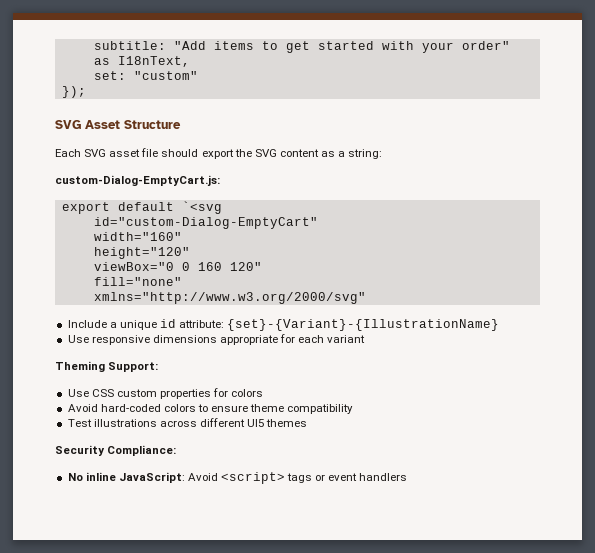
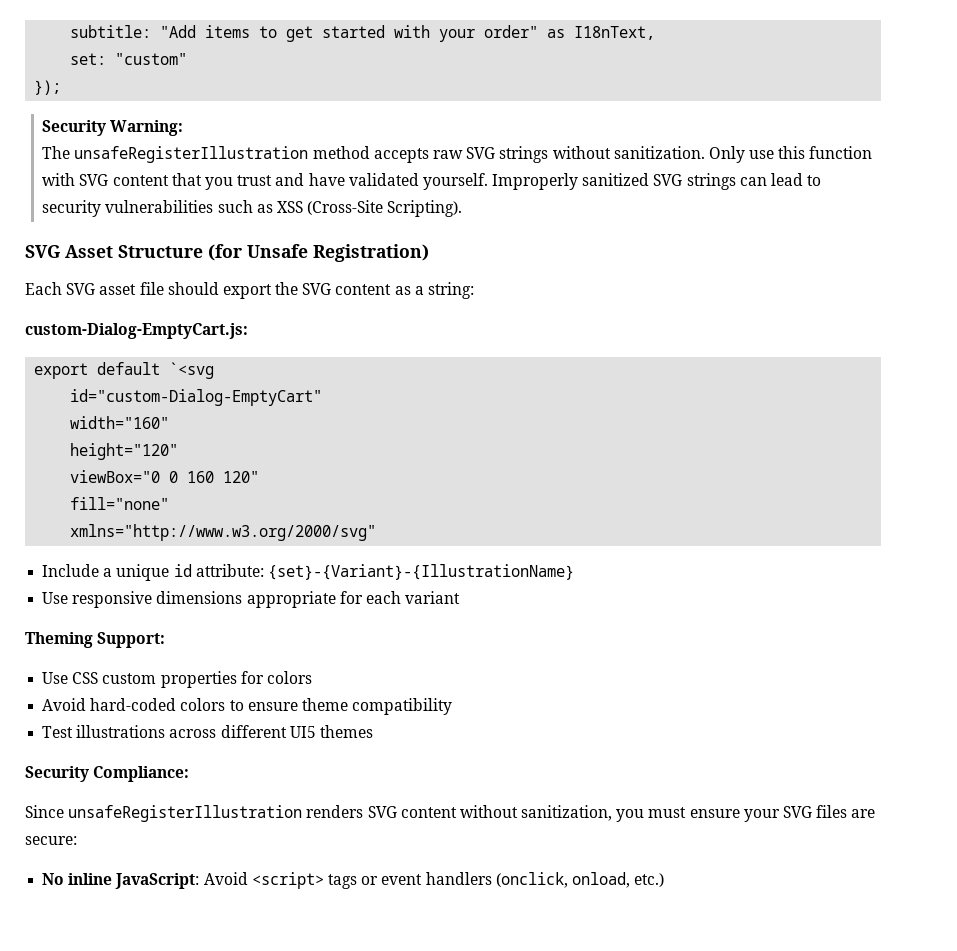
(86, 92) none -> [42,120,184,136] [42,146,873,163] [42,173,822,190] [42,200,463,217] // Security Warning: // The unsafeRegisterIllustration method accepts raw SVG strings without sanitization. Only use this function with SVG content that you trust and have validated yourself. Improperly sanitized SVG strings can lead to security vulnerabilities such as XSS (Cross-Site Scripting).
(181, 124) none -> [208,244,429,262] (for Unsafe Registration)
(177, 450) none -> [25,805,876,822] [25,836,77,845] // Since unsafeRegisterIllustration renders SVG content without sanitization, you must ensure your SVG files are secure:
(408, 477) none -> [495,872,665,888] (onclick, onload, etc.)

